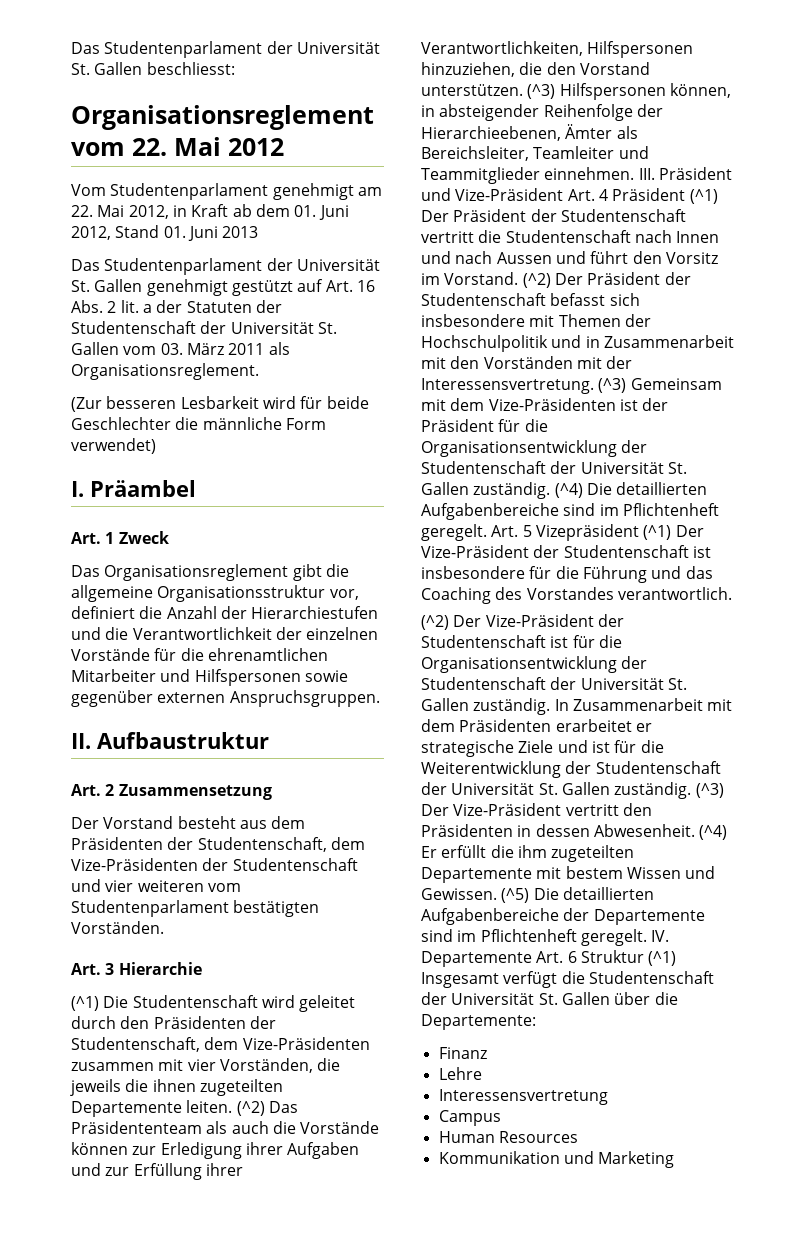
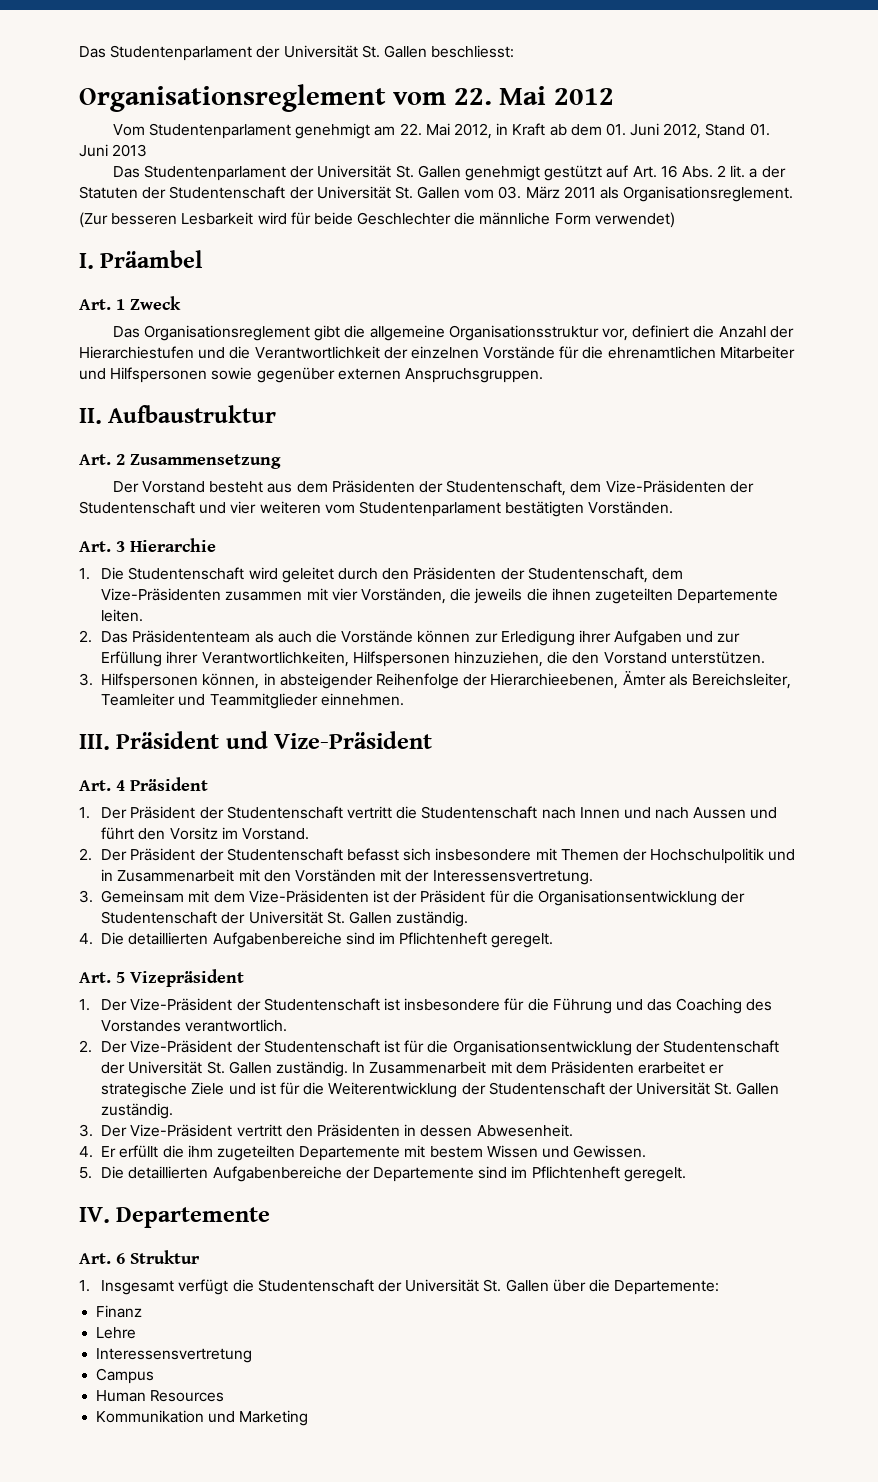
[71,996,99,1011] (^1) -> [79,568,90,580] 1.
[236,1101,265,1116] (^2) -> [79,630,92,643] // 2.
[527,84,556,99] (^3) -> [79,673,93,686] // 3.
(635, 173) none -> (404, 699) //
(564, 194) none -> (433, 740) //
[689,189,718,204] (^1) -> [79,807,90,819] // 1.
[522,273,551,288] (^2) -> [79,848,92,861] // 2.
[598,378,627,393] (^3) -> [79,890,93,903] // 3.
[554,483,583,498] (^4) -> [79,933,93,945] // 4.
(487, 532) none -> (554, 940) //
[643,525,672,540] (^1) -> [79,999,90,1011] // 1.
[421,615,449,630] (^2) -> [79,1040,92,1053] 2.
[695,783,724,798] (^3) -> [79,1124,93,1137] // 3.
[699,825,728,840] (^4) -> [79,1146,93,1158] // 4.
[501,888,530,903] (^5) -> [79,1167,92,1179] // 5.
(647, 937) none -> (686, 1174) //
(532, 959) none -> (271, 1217) //
[648,951,677,966] (^1) -> [79,1280,90,1292] // 1.

